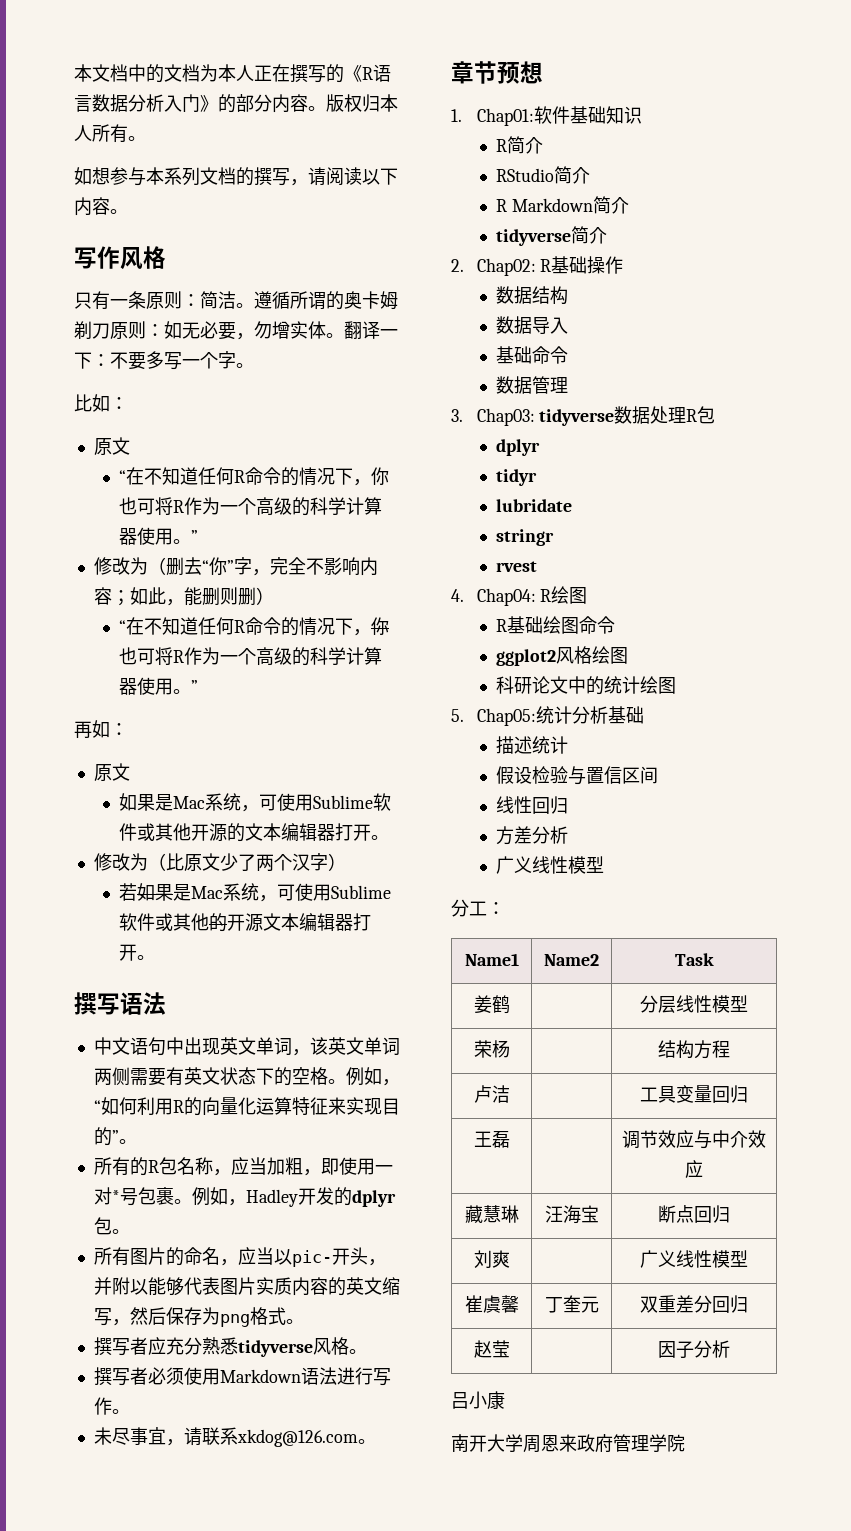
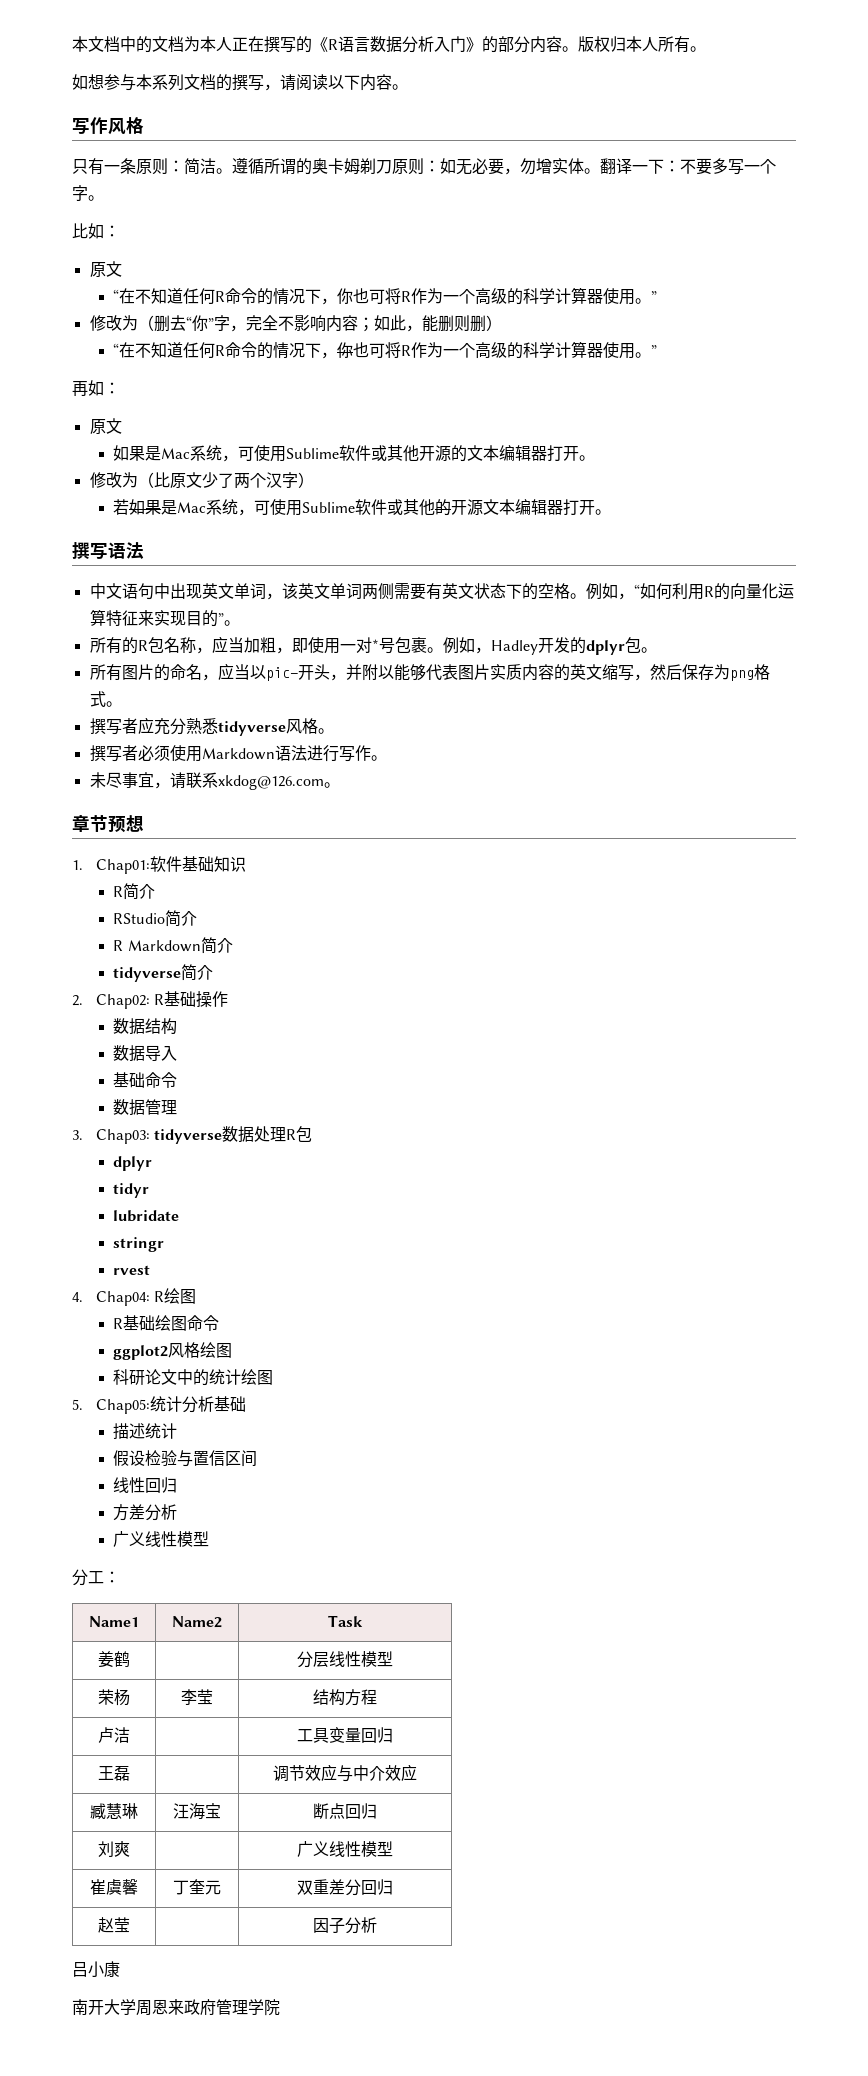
(510, 1049) none -> [181,1689,213,1705] 李莹
[464,1205,483,1224] 藏 -> [90,1803,106,1820] 臧

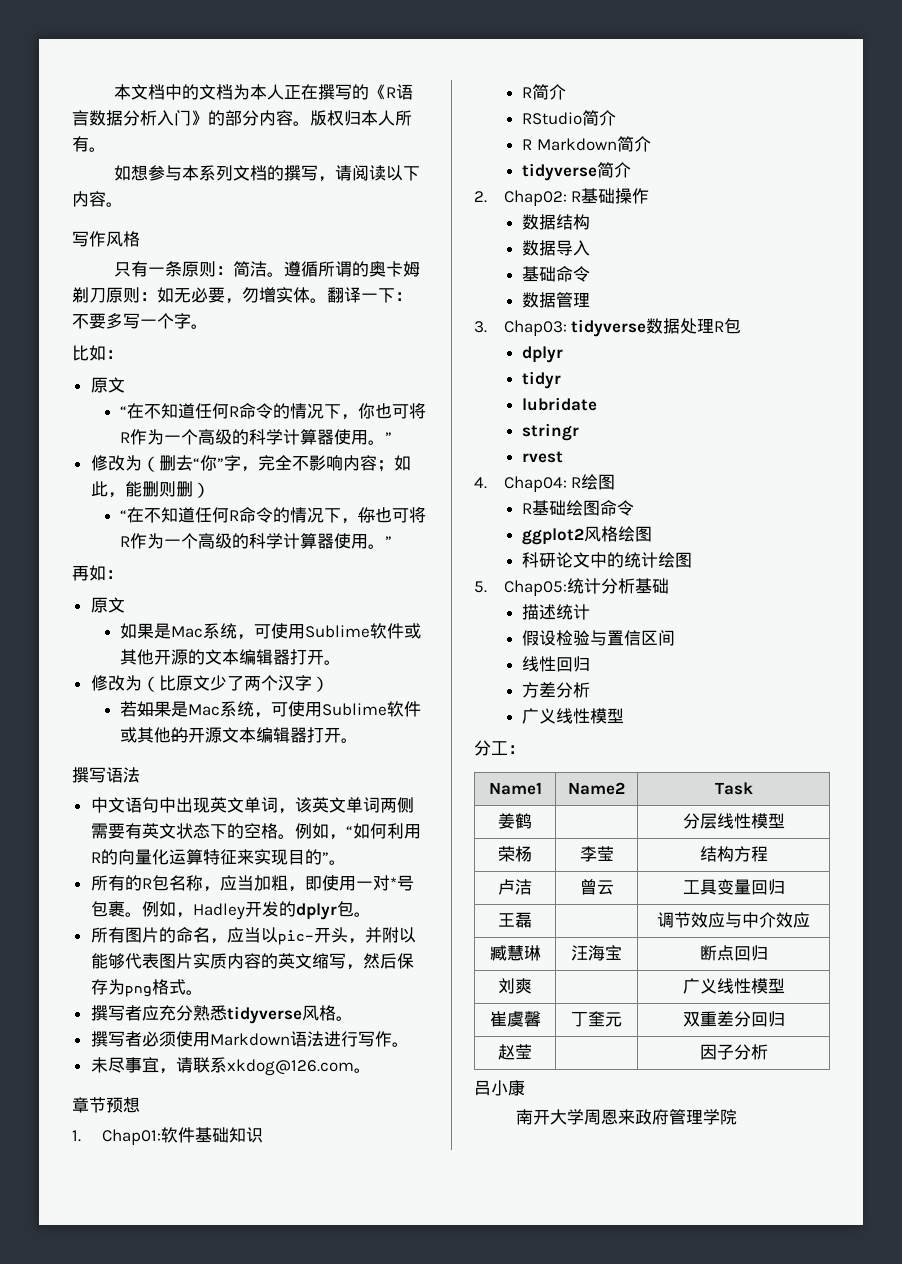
(130, 1735) none -> [579,879,614,895] 曾云

